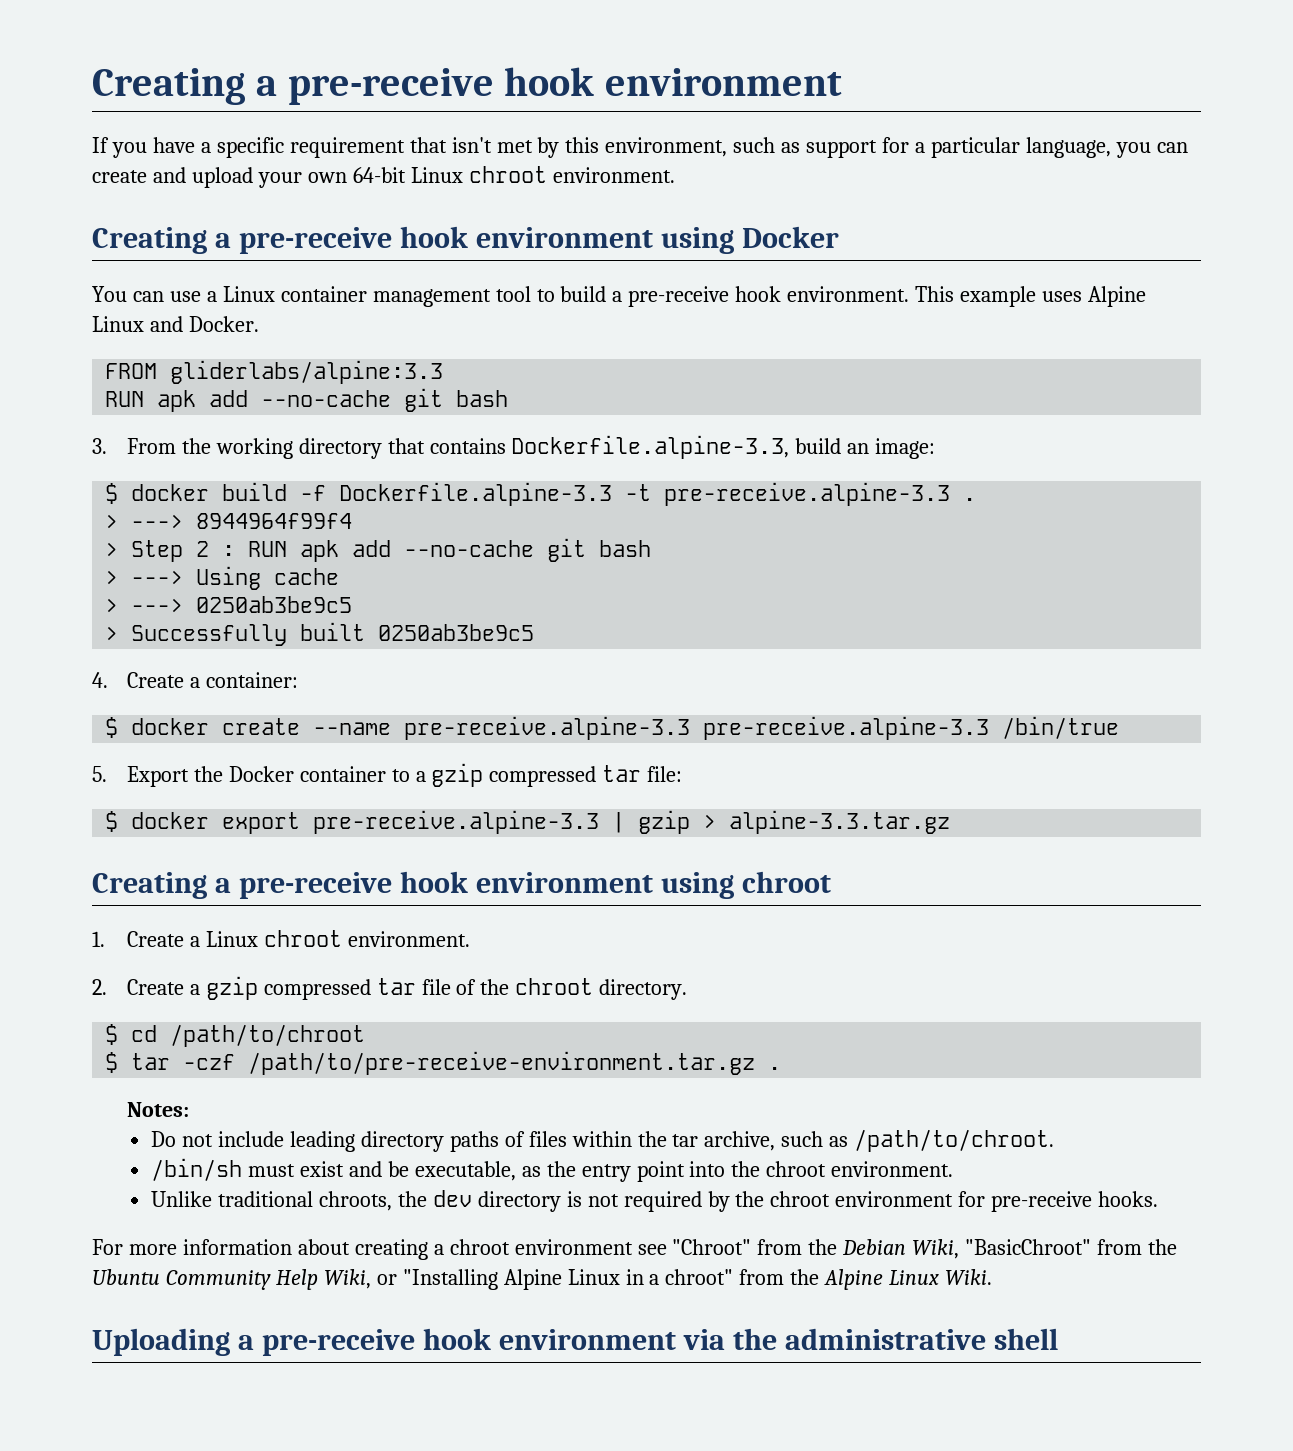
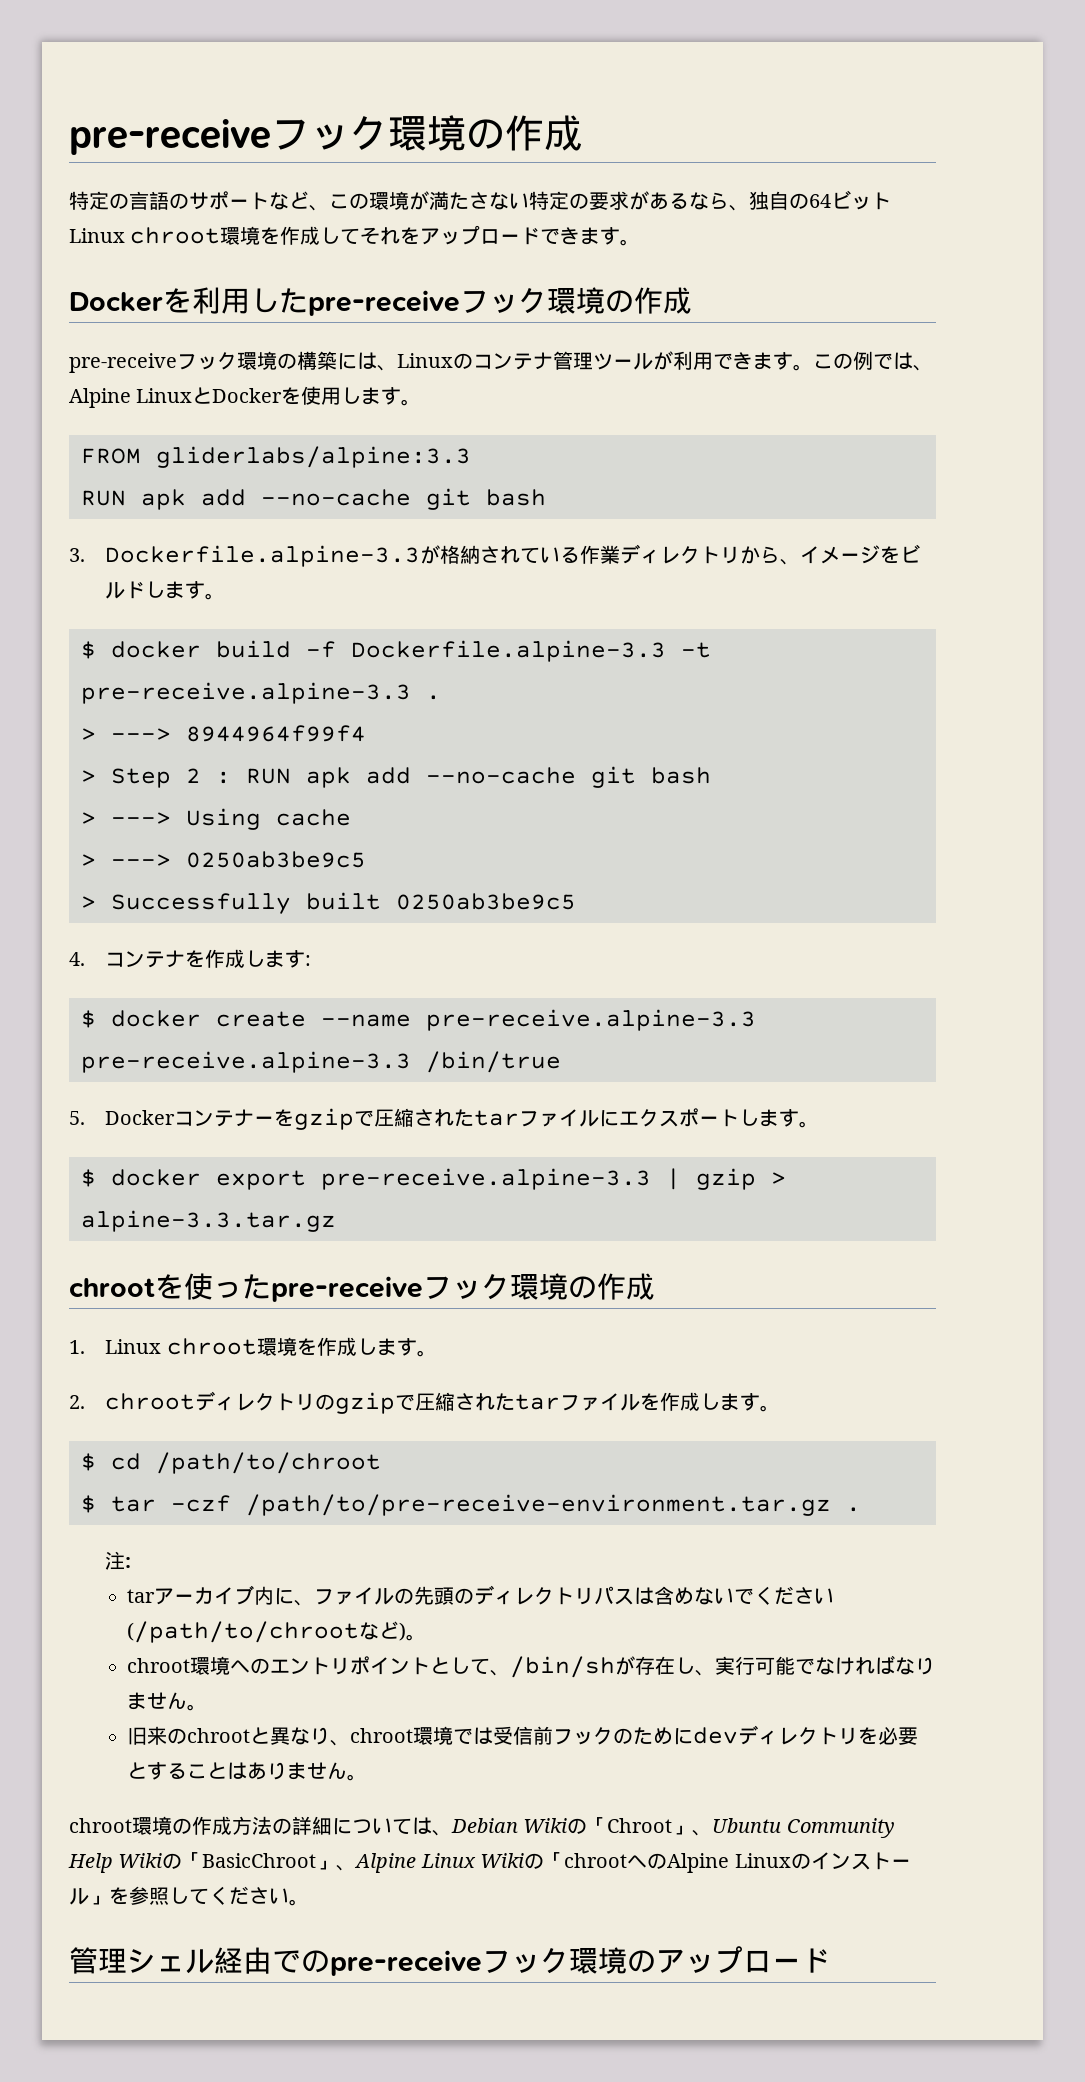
[92,67,843,105] [92,137,1188,158] [92,166,675,188] [92,226,839,254] [92,286,1146,307] [92,316,259,332] Creating a pre-receive hook environment // If you have a specific requirement that isn't met by this environment, such as support for a particular language, you can create and upload your own 64-bit Linux chroot environment. // Creating a pre-receive hook environment using Docker // You can use a Linux container management tool to build a pre-receive hook environment. This example uses Alpine Linux and Docker. -> [69,115,583,155] [69,190,891,211] [69,225,641,246] [69,287,692,316] [69,351,933,373] [69,386,422,408] pre-receiveフック環境の作成 // 特定の言語のサポートなど、この環境が満たさない特定の要求があるなら、独自の64ビットLinux chroot環境を作成してそれをアップロードできます。 // Dockerを利用したpre-receiveフック環境の作成 // pre-receiveフック環境の構築には、Linuxのコンテナ管理ツールが利用できます。この例では、Alpine LinuxとDockerを使用します。
[126,435,936,459] From the working directory that contains Dockerfile.alpine-3.3, build an image: -> [105,544,921,567] [105,581,226,600] Dockerfile.alpine-3.3が格納されている作業ディレクトリから、イメージをビルドします。
[126,672,298,688] Create a container: -> [105,949,312,968] コンテナを作成します:
[126,763,683,787] Export the Docker container to a gzip compressed tar file: -> [105,1108,820,1130] Dockerコンテナーをgzipで圧縮されたtarファイルにエクスポートします。
[92,871,831,899] [92,930,470,947] [92,976,688,1000] Creating a pre-receive hook environment using chroot // 1. Create a Linux chroot environment. // 2. Create a gzip compressed tar file of the chroot directory. -> [69,1273,655,1302] [69,1337,437,1357] [69,1391,781,1414] chrootを使ったpre-receiveフック環境の作成 // 1. Linux chroot環境を作成します。 // 2. chrootディレクトリのgzipで圧縮されたtarファイルを作成します。
[126,1102,189,1117] [151,1129,1055,1152] [151,1158,954,1182] [151,1190,1159,1212] [92,1239,1178,1260] [92,1269,993,1290] [92,1328,1058,1356] Notes: // Do not include leading directory paths of files within the tar archive, such as /path/to/chroot. // /bin/sh must exist and be executable, as the entry point into the chroot environment. // Unlike traditional chroots, the dev directory is not required by the chroot environment for pre-receive hooks. // For more information about creating a chroot environment see "Chroot" from the Debian Wiki, "BasicChroot" from the Ubuntu Community Help Wiki, or "Installing Alpine Linux in a chroot" from the Alpine Linux Wiki. // Uploading a pre-receive hook environment via the administrative shell -> [105,1551,132,1570] [127,1585,835,1606] [127,1621,427,1643] [127,1655,936,1678] [127,1692,208,1711] [127,1725,919,1746] [127,1762,368,1781] [69,1816,895,1838] [68,1852,911,1873] [69,1886,309,1906] [69,1946,830,1976] 注: // tarアーカイブ内に、ファイルの先頭のディレクトリパスは含めないでください(/path/to/chrootなど)。 // chroot環境へのエントリポイントとして、/bin/shが存在し、実行可能でなければなりません。 // 旧来のchrootと異なり、chroot環境では受信前フックのためにdevディレクトリを必要とすることはありません。 // chroot環境の作成方法の詳細については、Debian Wikiの「Chroot」、Ubuntu Community Help Wikiの「BasicChroot」、Alpine Linux Wikiの「chrootへのAlpine Linuxのインストール」を参照してください。 // 管理シェル経由でのpre-receiveフック環境のアップロード

